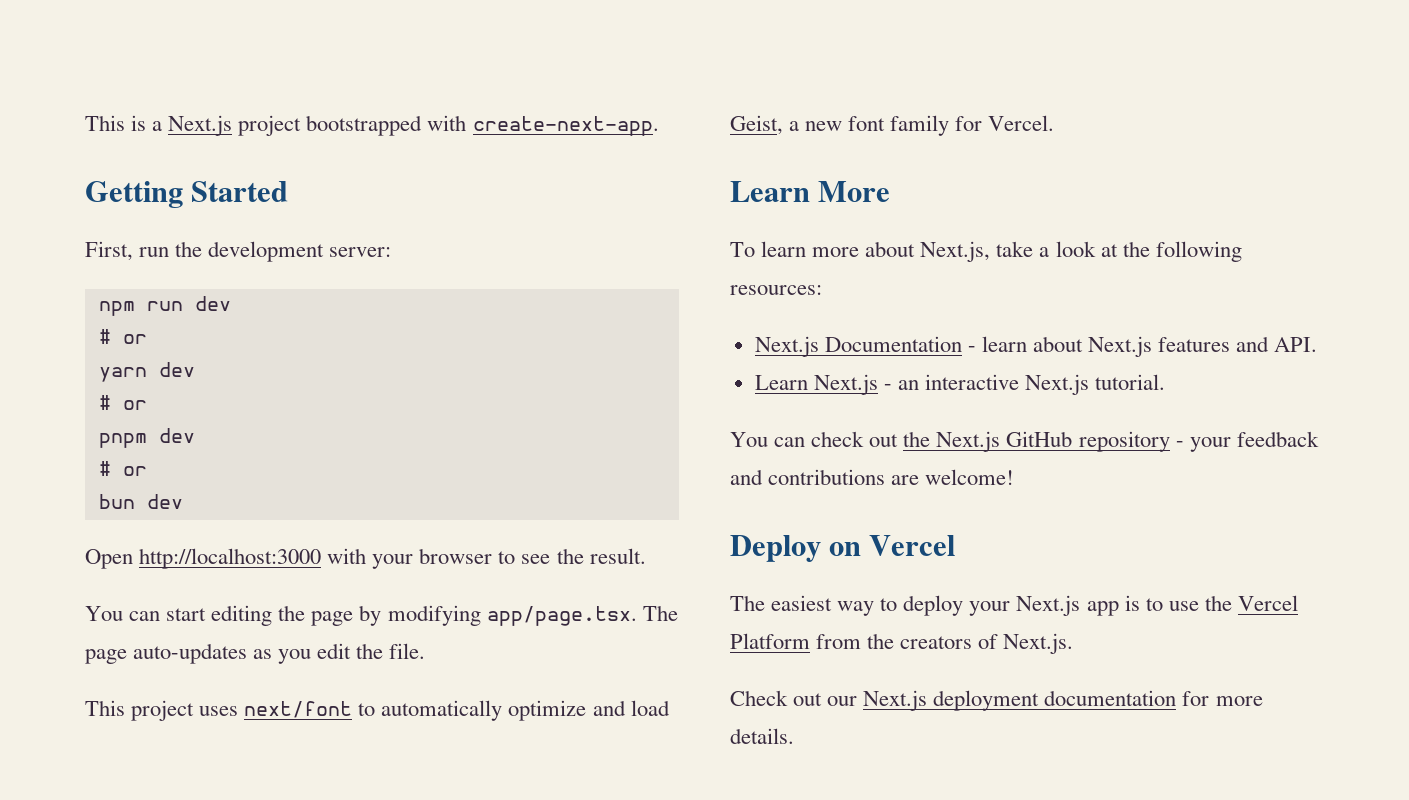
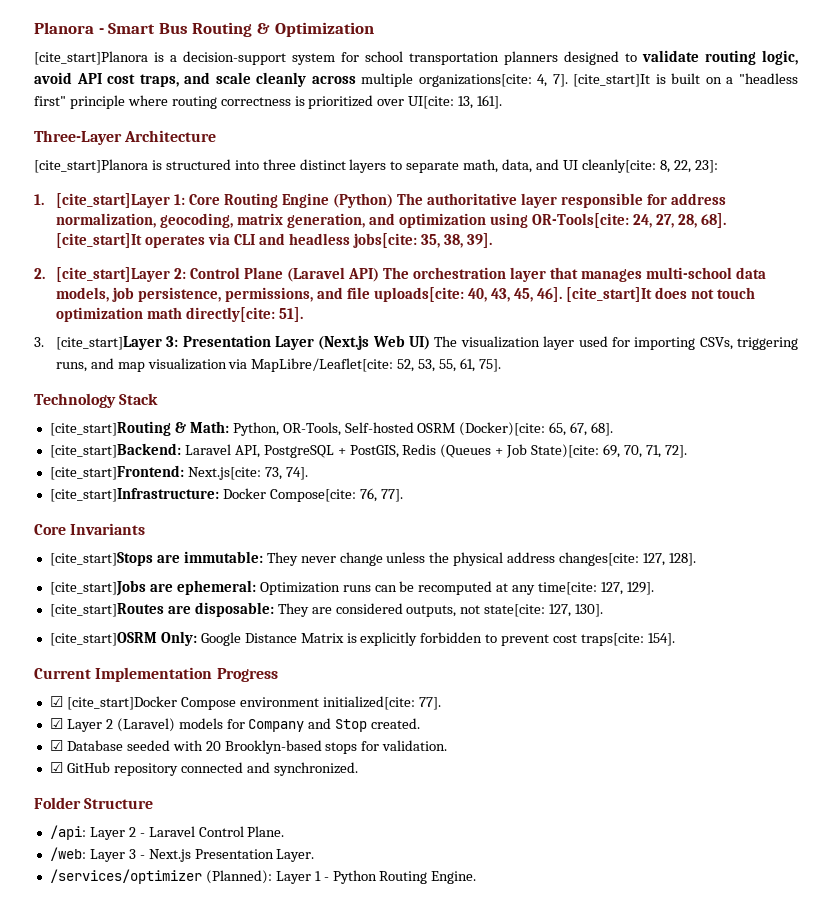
[85,115,659,136] [85,181,289,208] [85,241,392,262] [98,296,231,316] [98,329,147,344] [98,362,195,382] [98,395,147,410] [98,428,195,448] [98,461,147,476] [98,494,183,509] [85,548,646,569] [85,605,678,626] [85,643,426,664] [85,700,670,721] [730,115,1055,136] [730,181,891,202] [730,241,1242,262] [730,285,822,295] [754,336,1318,357] [754,374,1166,395] [730,431,1319,452] [730,469,1015,485] [730,535,956,562] [730,595,1298,616] [730,633,1074,654] [730,690,1263,711] [730,728,794,744] This is a Next.js project bootstrapped with create-next-app. // Getting Started // First, run the development server: // npm run dev // # or // yarn dev // # or // pnpm dev // # or // bun dev // Open http://localhost:3000 with your browser to see the result. // You can start editing the page by modifying app/page.tsx. The page auto-updates as you edit the file. // This project uses next/font to automatically optimize and load Geist, a new font family for Vercel. // Learn More // To learn more about Next.js, take a look at the following resources: // Next.js Documentation - learn about Next.js features and API. // Learn Next.js - an interactive Next.js tutorial. // You can check out the Next.js GitHub repository - your feedback and contributions are welcome! // Deploy on Vercel // The easiest way to deploy your Next.js app is to use the Vercel Platform from the creators of Next.js. // Check out our Next.js deployment documentation for more details. -> [34,22,374,37] [34,50,798,65] [34,72,798,87] [34,95,503,109] [34,130,217,145] [34,159,718,173] [34,193,727,208] [55,213,727,228] [55,233,493,248] [34,267,767,282] [55,287,756,302] [55,307,303,322] [34,335,799,350] [55,358,501,372] [34,393,159,408] [49,421,614,436] [49,443,687,458] [49,465,308,480] [49,488,403,502] [34,523,146,535] [49,551,696,566] [49,580,654,596] [49,602,604,617] [49,631,675,646] [34,667,278,682] [49,696,441,710] [49,718,421,732] [49,740,448,754] [49,762,358,776] [34,797,154,809] [49,825,285,840] [49,847,315,862] [49,869,477,884] Planora - Smart Bus Routing & Optimization // [cite_start]Planora is a decision-support system for school transportation planners designed to validate routing logic, avoid API cost traps, and scale cleanly across multiple organizations[cite: 4, 7]. [cite_start]It is built on a "headless first" principle where routing correctness is prioritized over UI[cite: 13, 161]. // Three-Layer Architecture // [cite_start]Planora is structured into three distinct layers to separate math, data, and UI cleanly[cite: 8, 22, 23]: // 1. [cite_start]Layer 1: Core Routing Engine (Python) The authoritative layer responsible for address normalization, geocoding, matrix generation, and optimization using OR-Tools[cite: 24, 27, 28, 68]. [cite_start]It operates via CLI and headless jobs[cite: 35, 38, 39]. // 2. [cite_start]Layer 2: Control Plane (Laravel API) The orchestration layer that manages multi-school data models, job persistence, permissions, and file uploads[cite: 40, 43, 45, 46]. [cite_start]It does not touch optimization math directly[cite: 51]. // 3. [cite_start]Layer 3: Presentation Layer (Next.js Web UI) The visualization layer used for importing CSVs, triggering runs, and map visualization via MapLibre/Leaflet[cite: 52, 53, 55, 61, 75]. // Technology Stack // [cite_start]Routing & Math: Python, OR-Tools, Self-hosted OSRM (Docker)[cite: 65, 67, 68]. // [cite_start]Backend: Laravel API, PostgreSQL + PostGIS, Redis (Queues + Job State)[cite: 69, 70, 71, 72]. // [cite_start]Frontend: Next.js[cite: 73, 74]. // [cite_start]Infrastructure: Docker Compose[cite: 76, 77]. // Core Invariants // [cite_start]Stops are immutable: They never change unless the physical address changes[cite: 127, 128]. // [cite_start]Jobs are ephemeral: Optimization runs can be recomputed at any time[cite: 127, 129]. // [cite_start]Routes are disposable: They are considered outputs, not state[cite: 127, 130]. // [cite_start]OSRM Only: Google Distance Matrix is explicitly forbidden to prevent cost traps[cite: 154]. // Current Implementation Progress // ☑ [cite_start]Docker Compose environment initialized[cite: 77]. // ☑ Layer 2 (Laravel) models for Company and Stop created. // ☑ Database seeded with 20 Brooklyn-based stops for validation. // ☑ GitHub repository connected and synchronized. // Folder Structure // /api: Layer 2 - Laravel Control Plane. // /web: Layer 3 - Next.js Presentation Layer. // /services/optimizer (Planned): Layer 1 - Python Routing Engine.

